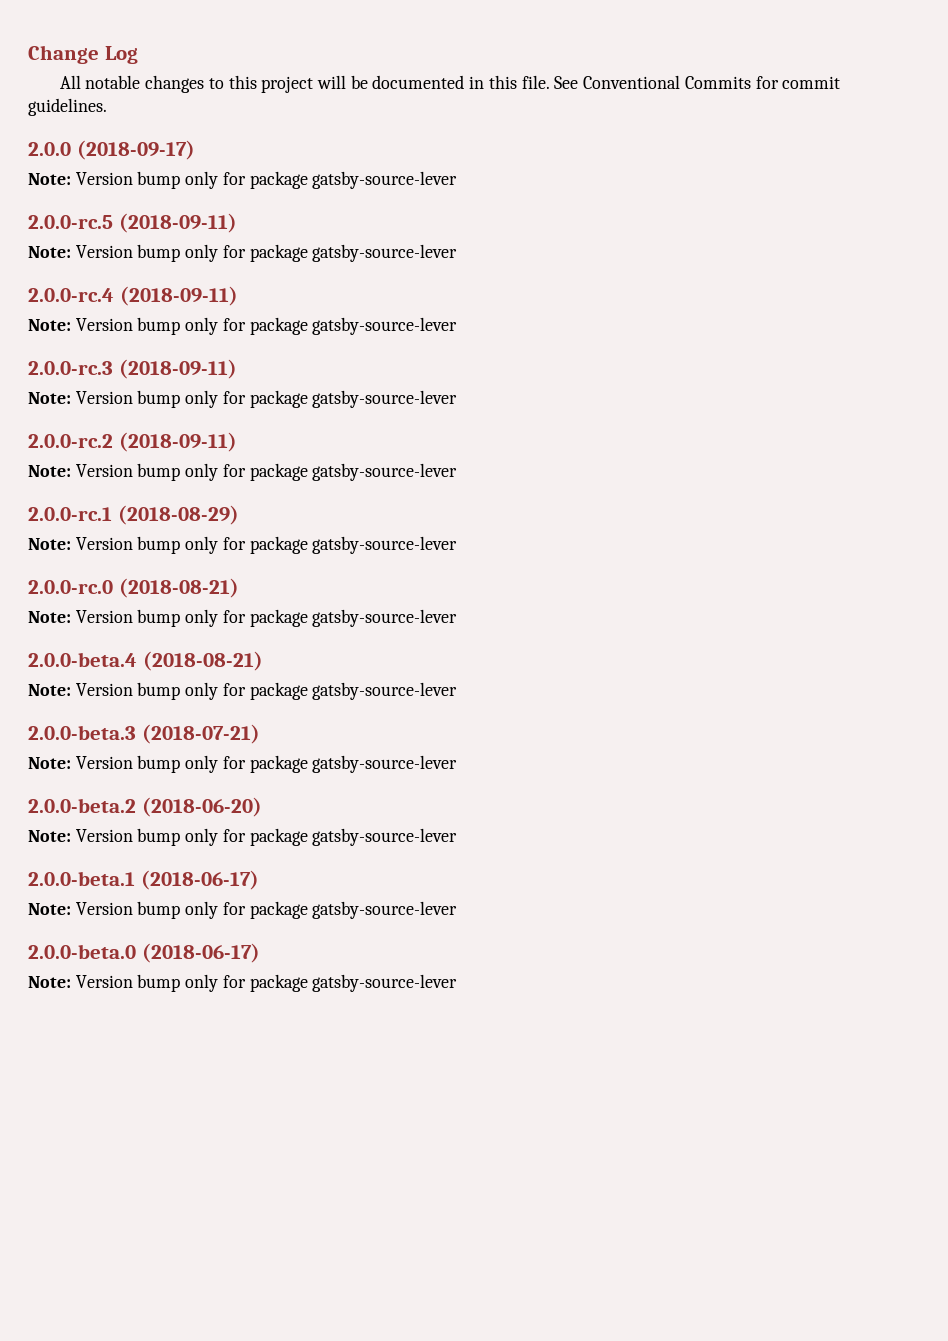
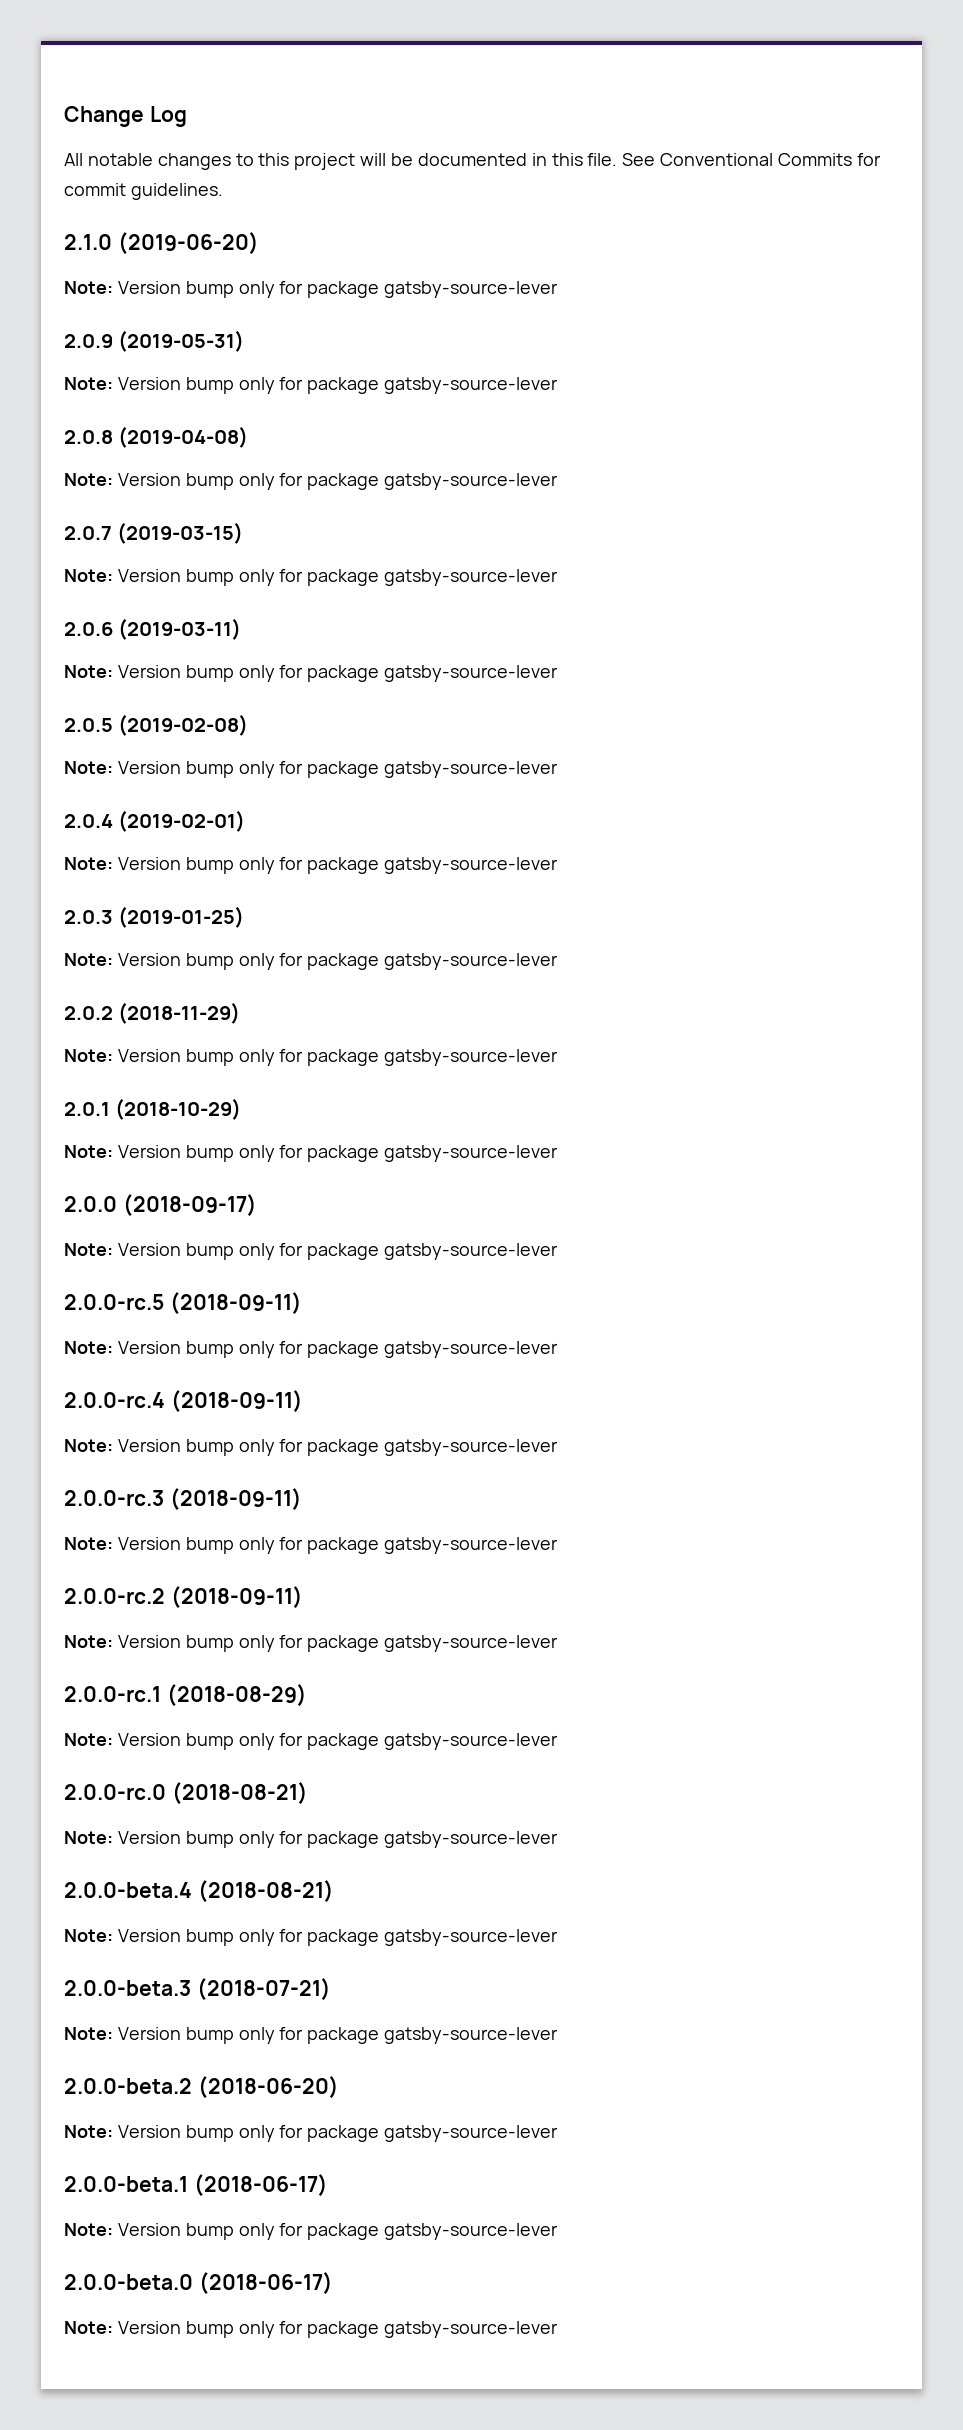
(107, 107) none -> [64,232,259,254] [64,281,559,298] [64,330,245,352] [64,377,559,394] [64,426,249,448] [64,473,559,490] [64,522,244,544] [64,569,559,586] [64,618,242,640] [64,665,559,682] [64,714,249,736] [64,761,559,778] [64,810,246,832] [64,857,559,874] [64,906,245,928] [64,953,559,970] [64,1002,241,1024] [64,1049,559,1066] [64,1098,242,1120] [64,1145,559,1162] // 2.1.0 (2019-06-20) // Note: Version bump only for package gatsby-source-lever // 2.0.9 (2019-05-31) // Note: Version bump only for package gatsby-source-lever // 2.0.8 (2019-04-08) // Note: Version bump only for package gatsby-source-lever // 2.0.7 (2019-03-15) // Note: Version bump only for package gatsby-source-lever // 2.0.6 (2019-03-11) // Note: Version bump only for package gatsby-source-lever // 2.0.5 (2019-02-08) // Note: Version bump only for package gatsby-source-lever // 2.0.4 (2019-02-01) // Note: Version bump only for package gatsby-source-lever // 2.0.3 (2019-01-25) // Note: Version bump only for package gatsby-source-lever // 2.0.2 (2018-11-29) // Note: Version bump only for package gatsby-source-lever // 2.0.1 (2018-10-29) // Note: Version bump only for package gatsby-source-lever

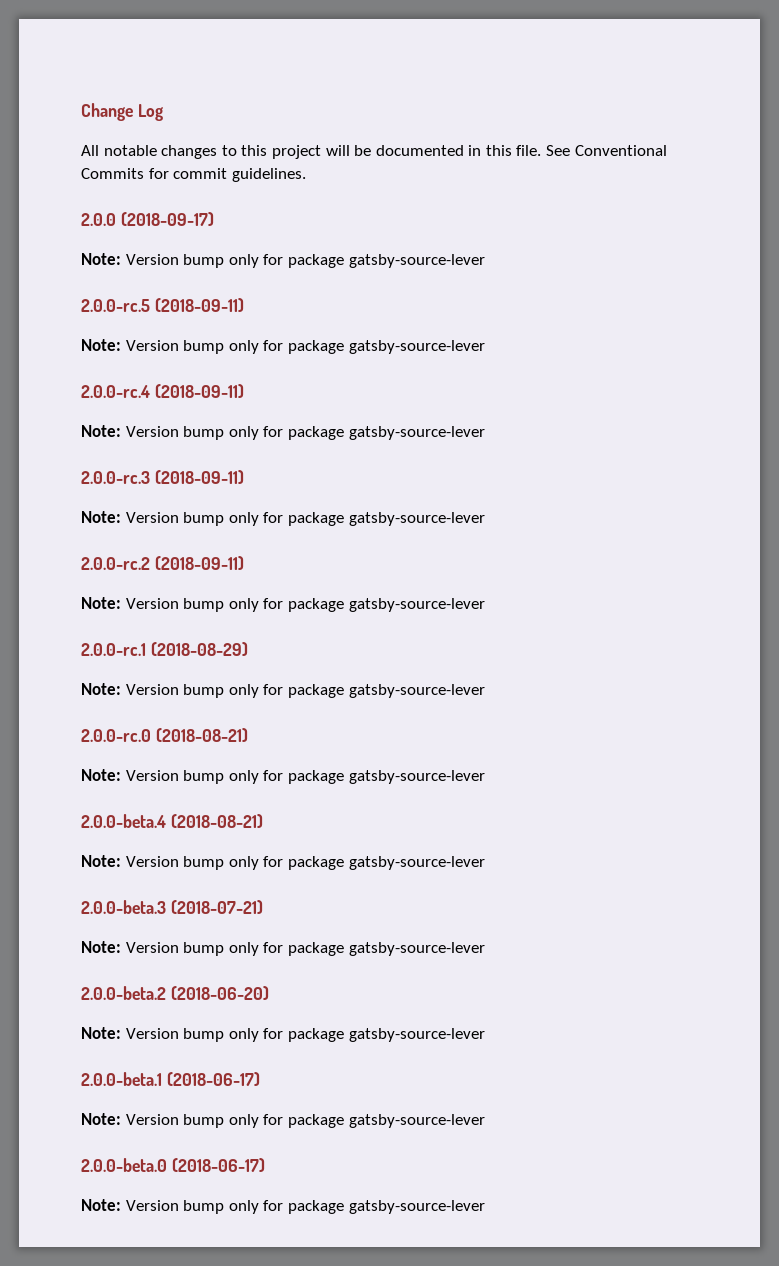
[64,232,259,254] [64,281,559,298] [64,330,245,352] [64,377,559,394] [64,426,249,448] [64,473,559,490] [64,522,244,544] [64,569,559,586] [64,618,242,640] [64,665,559,682] [64,714,249,736] [64,761,559,778] [64,810,246,832] [64,857,559,874] [64,906,245,928] [64,953,559,970] [64,1002,241,1024] [64,1049,559,1066] [64,1098,242,1120] [64,1145,559,1162] // 2.1.0 (2019-06-20) // Note: Version bump only for package gatsby-source-lever // 2.0.9 (2019-05-31) // Note: Version bump only for package gatsby-source-lever // 2.0.8 (2019-04-08) // Note: Version bump only for package gatsby-source-lever // 2.0.7 (2019-03-15) // Note: Version bump only for package gatsby-source-lever // 2.0.6 (2019-03-11) // Note: Version bump only for package gatsby-source-lever // 2.0.5 (2019-02-08) // Note: Version bump only for package gatsby-source-lever // 2.0.4 (2019-02-01) // Note: Version bump only for package gatsby-source-lever // 2.0.3 (2019-01-25) // Note: Version bump only for package gatsby-source-lever // 2.0.2 (2018-11-29) // Note: Version bump only for package gatsby-source-lever // 2.0.1 (2018-10-29) // Note: Version bump only for package gatsby-source-lever -> (306, 175) none

